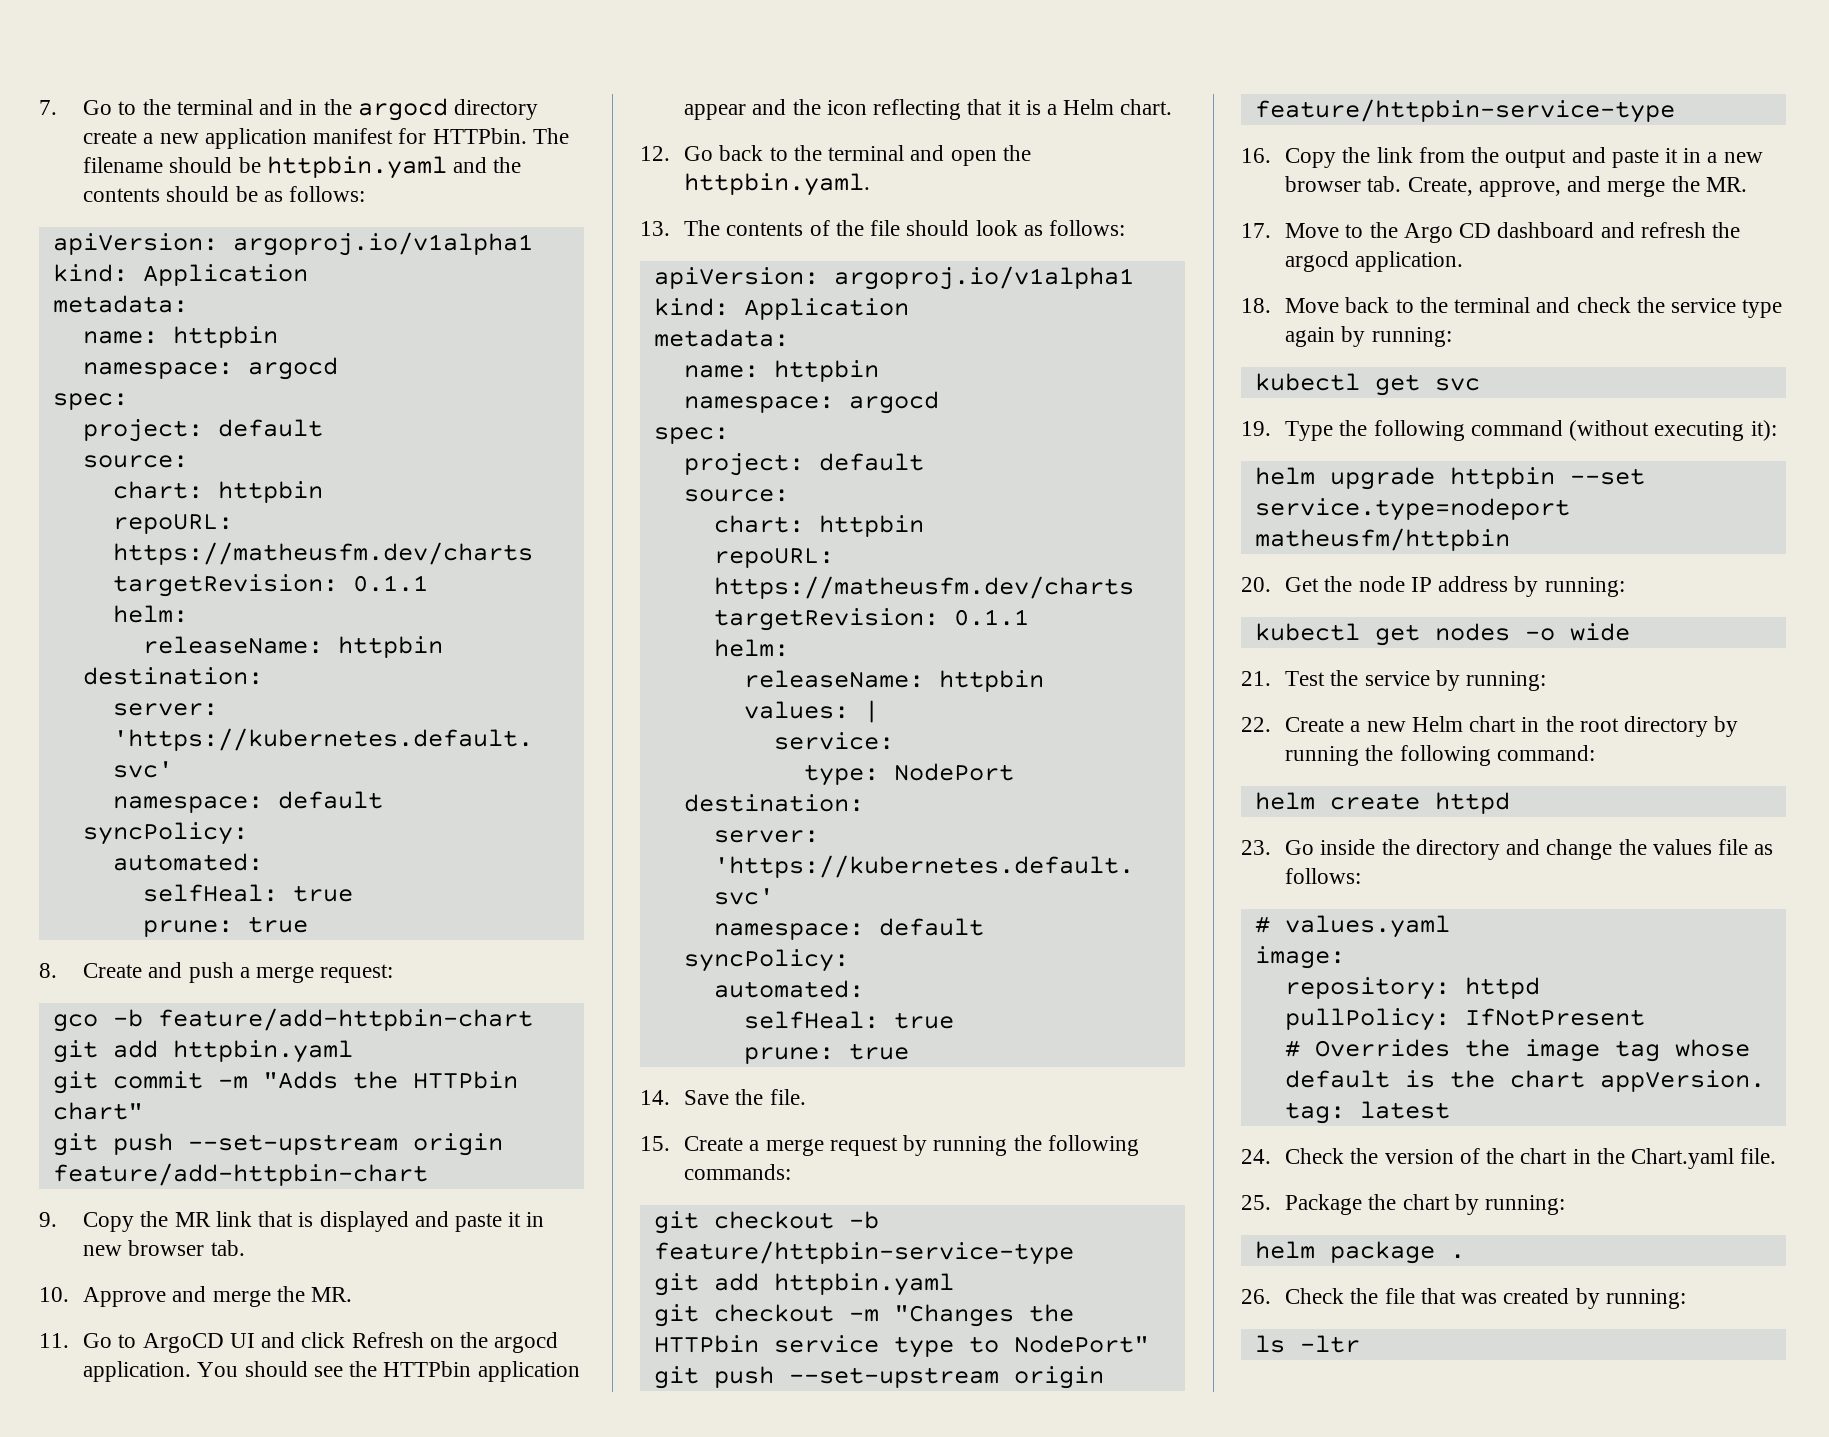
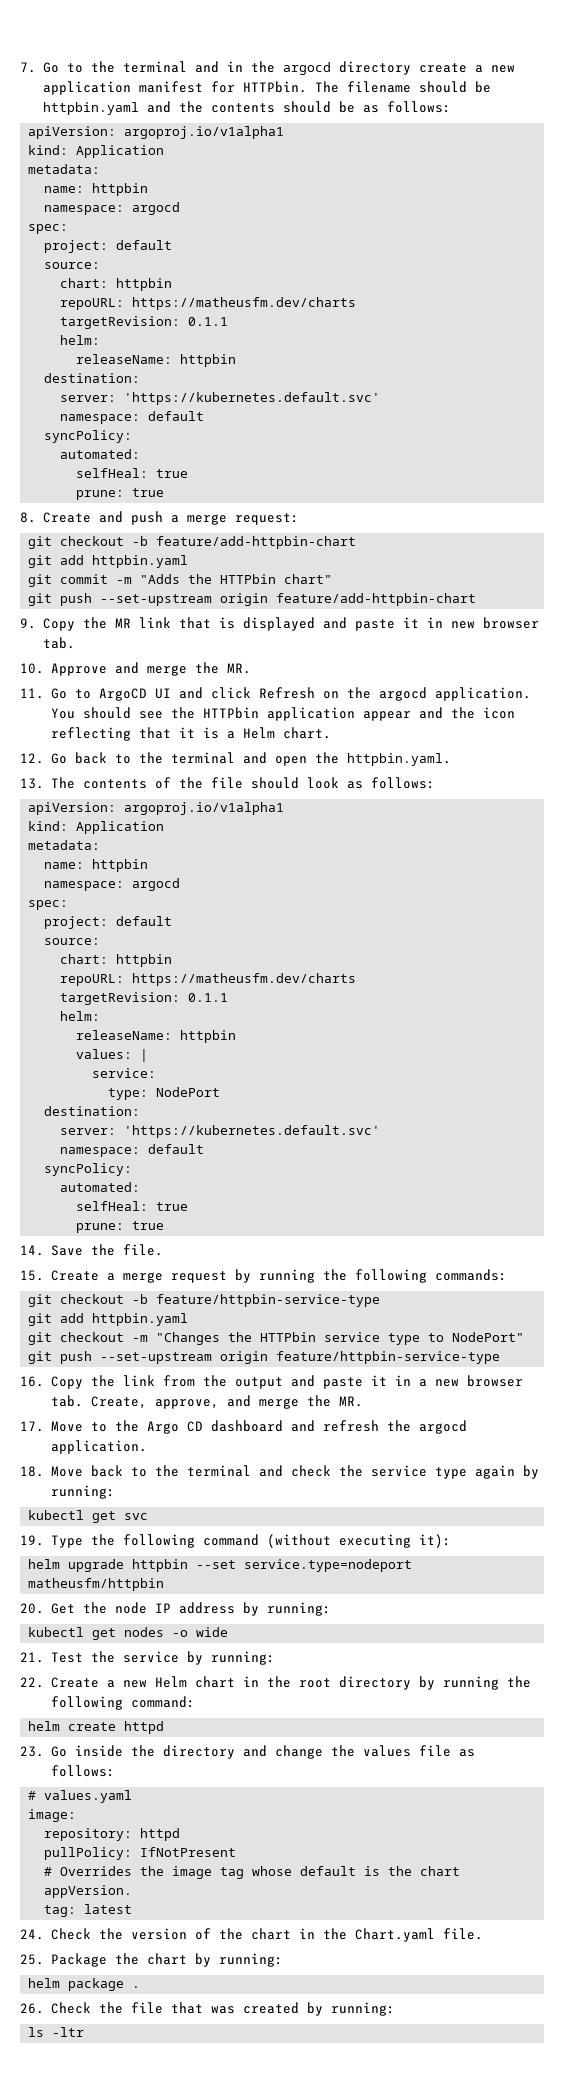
[52,1014,98,1032] gco -> [28,536,125,549] git checkout

